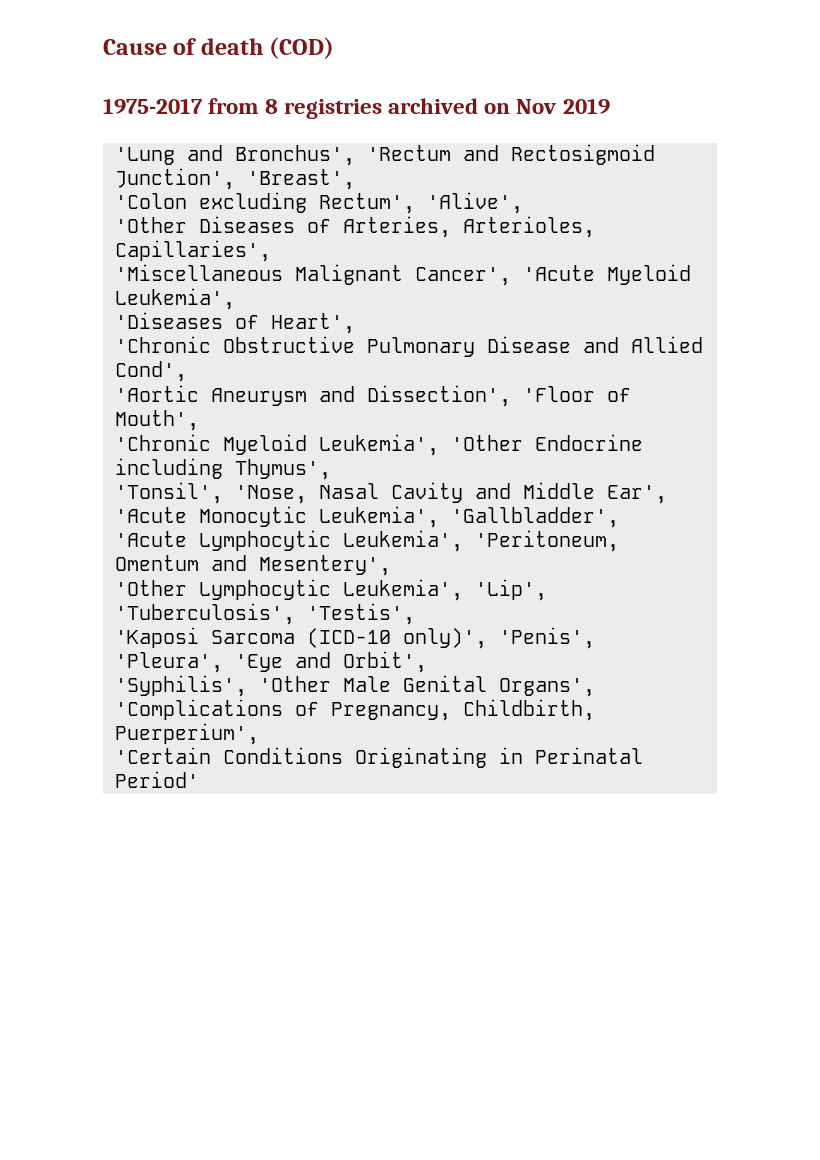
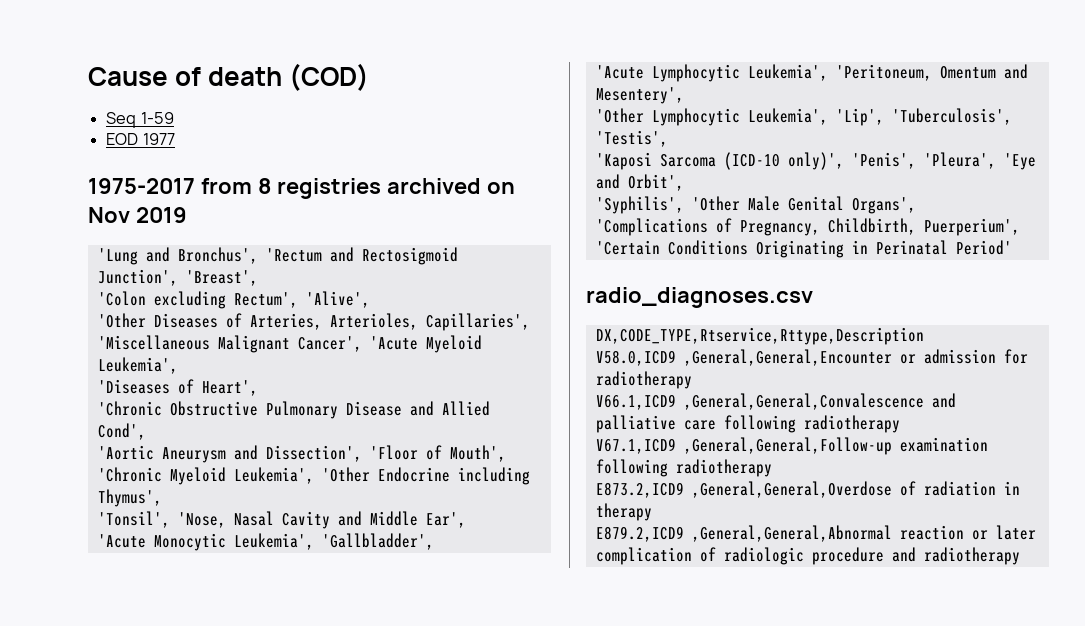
(335, 48) none -> [106,112,174,128] [106,133,175,145] // Seq 1-59 // EOD 1977
(200, 779) none -> [586,287,813,308] [595,327,924,345] [595,349,1028,366] [595,371,692,389] [595,393,956,410] [595,415,900,433] [595,437,988,455] [595,459,772,477] [595,481,1020,498] [595,503,652,521] [595,525,1036,542] [595,547,1020,565] // radio_diagnoses.csv // DX,CODE_TYPE,Rtservice,Rttype,Description // V58.0,ICD9 ,General,General,Encounter or admission for radiotherapy // V66.1,ICD9 ,General,General,Convalescence and palliative care following radiotherapy // V67.1,ICD9 ,General,General,Follow-up examination following radiotherapy // E873.2,ICD9 ,General,General,Overdose of radiation in therapy // E879.2,ICD9 ,General,General,Abnormal reaction or later complication of radiologic procedure and radiotherapy

